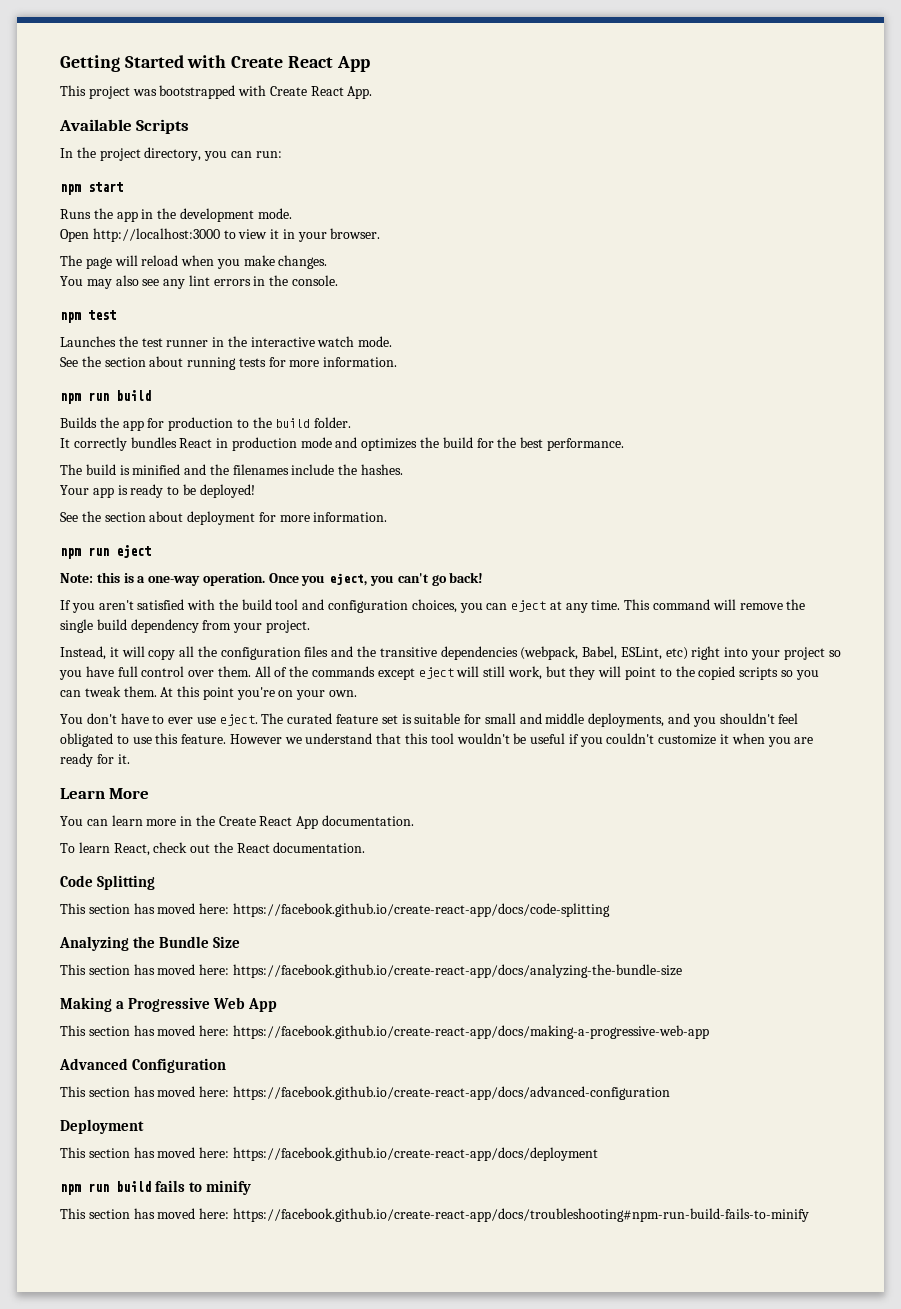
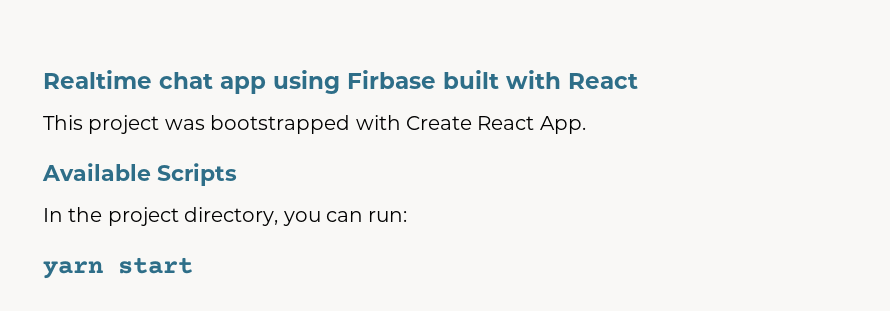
[60,55,370,72] Getting Started with Create React App -> [43,70,638,94] Realtime chat app using Firbase built with React
[60,184,81,195] npm -> [43,261,103,279] yarn
[60,208,292,222] [60,228,381,242] [60,255,328,269] [60,275,339,289] [60,310,116,323] [60,336,393,347] [60,356,398,370] [60,390,151,404] [60,417,352,431] [60,437,624,451] [60,464,404,475] [60,484,255,498] [60,511,388,525] [60,545,151,559] [60,572,484,586] [60,599,806,613] [60,619,310,633] [60,646,841,660] [59,666,819,680] [60,686,358,700] [60,713,799,727] [60,733,814,747] [60,753,130,767] [60,788,150,799] [60,815,415,829] [60,842,366,856] [60,875,156,890] [60,903,610,917] [59,936,241,951] [60,964,682,978] [60,997,278,1012] [60,1025,709,1039] [59,1058,227,1073] [60,1086,670,1100] [60,1119,144,1134] [60,1147,598,1161] [60,1180,252,1195] [60,1208,809,1222] // Runs the app in the development mode. // Open http://localhost:3000 to view it in your browser. // The page will reload when you make changes. // You may also see any lint errors in the console. // npm test // Launches the test runner in the interactive watch mode. // See the section about running tests for more information. // npm run build // Builds the app for production to the build folder. // It correctly bundles React in production mode and optimizes the build for the best performance. // The build is minified and the filenames include the hashes. // Your app is ready to be deployed! // See the section about deployment for more information. // npm run eject // Note: this is a one-way operation. Once you eject, you can't go back! // If you aren't satisfied with the build tool and configuration choices, you can eject at any time. This command will remove the single build dependency from your project. // Instead, it will copy all the configuration files and the transitive dependencies (webpack, Babel, ESLint, etc) right into your project so you have full control over them. All of the commands except eject will still work, but they will point to the copied scripts so you can tweak them. At this point you're on your own. // You don't have to ever use eject. The curated feature set is suitable for small and middle deployments, and you shouldn't feel obligated to use this feature. However we understand that this tool wouldn't be useful if you couldn't customize it when you are ready for it. // Learn More // You can learn more in the Create React App documentation. // To learn React, check out the React documentation. // Code Splitting // This section has moved here: https://facebook.github.io/create-react-app/docs/code-splitting // Analyzing the Bundle Size // This section has moved here: https://facebook.github.io/create-react-app/docs/analyzing-the-bundle-size // Making a Progressive Web App // This section has moved here: https://facebook.github.io/create-react-app/docs/making-a-progressive-web-app // Advanced Configuration // This section has moved here: https://facebook.github.io/create-react-app/docs/advanced-configuration // Deployment // This section has moved here: https://facebook.github.io/create-react-app/docs/deployment // npm run build fails to minify // This section has moved here: https://facebook.github.io/create-react-app/docs/troubleshooting#npm-run-build-fails-to-minify -> (193, 265) none

